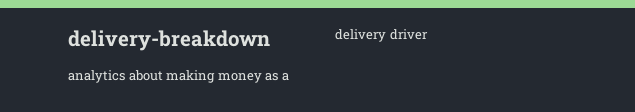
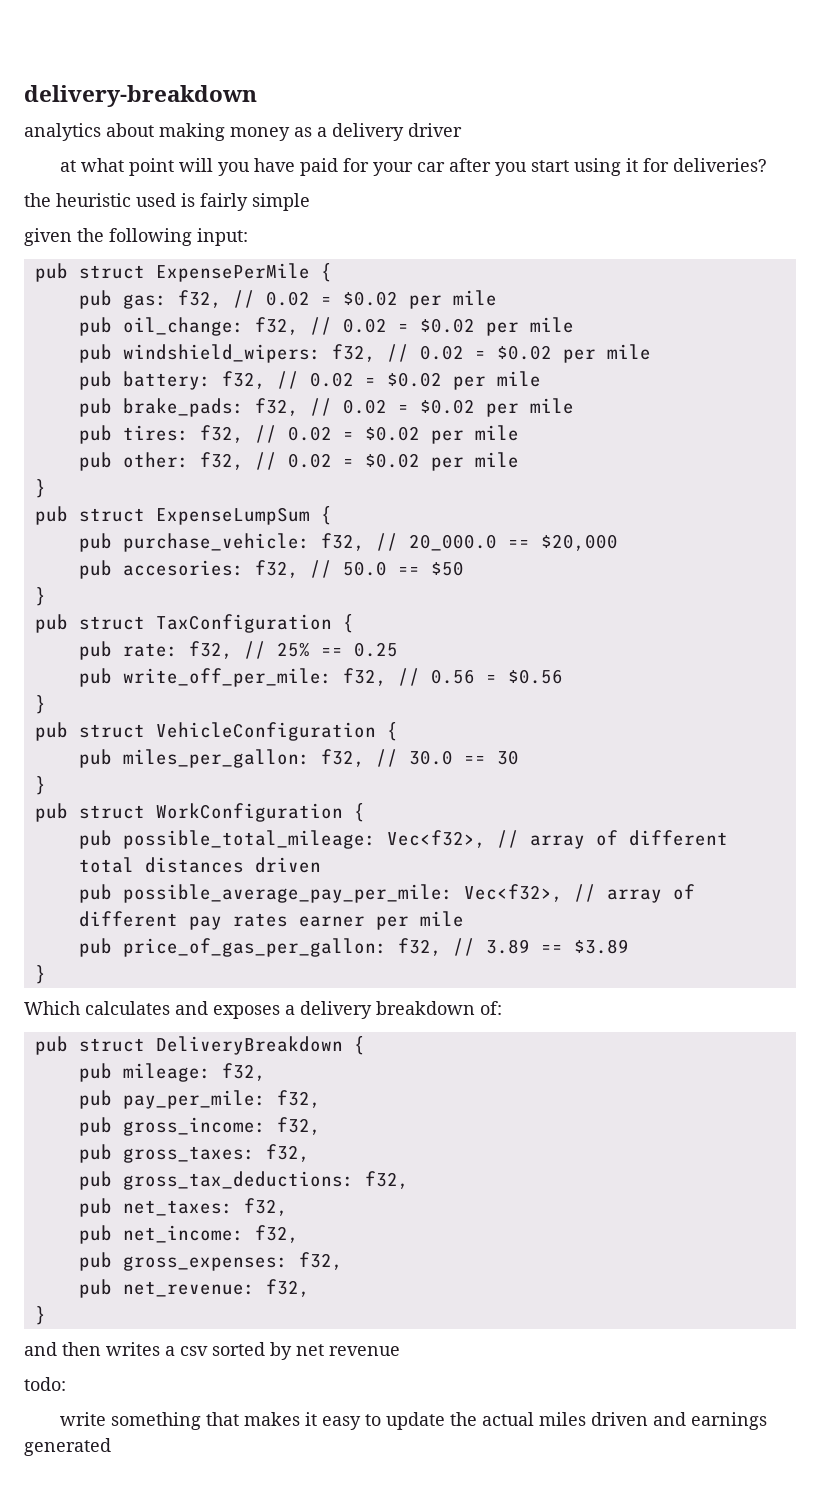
(428, 34) none -> [59,158,767,176] [24,193,310,211] [24,228,248,246] [34,263,332,282] [78,290,497,309] [78,317,574,336] [78,344,651,363] [78,371,541,390] [78,398,574,417] [78,425,519,444] [78,452,519,471] [34,479,46,498] [34,506,332,525] [78,533,618,552] [78,560,464,579] [34,587,46,606] [34,614,354,633] [78,641,398,660] [78,668,563,687] [34,695,46,714] [34,722,398,741] [78,749,519,768] [34,776,46,795] [34,803,365,822] [78,830,728,849] [78,857,321,873] [78,884,695,903] [78,911,464,930] [78,938,629,957] [34,965,46,984] [24,1001,502,1019] [34,1036,365,1055] [78,1063,266,1082] [78,1090,321,1109] [78,1117,321,1136] [78,1144,310,1163] [78,1171,409,1190] [78,1198,288,1217] [78,1225,299,1244] [78,1252,343,1271] [78,1279,310,1298] [34,1306,46,1325] [24,1342,400,1360] [24,1377,66,1391] [59,1412,767,1430] [24,1438,111,1456] // at what point will you have paid for your car after you start using it for deliveries? // the heuristic used is fairly simple // given the following input: // pub struct ExpensePerMile { // pub gas: f32, // 0.02 = $0.02 per mile // pub oil_change: f32, // 0.02 = $0.02 per mile // pub windshield_wipers: f32, // 0.02 = $0.02 per mile // pub battery: f32, // 0.02 = $0.02 per mile // pub brake_pads: f32, // 0.02 = $0.02 per mile // pub tires: f32, // 0.02 = $0.02 per mile // pub other: f32, // 0.02 = $0.02 per mile // } // pub struct ExpenseLumpSum { // pub purchase_vehicle: f32, // 20_000.0 == $20,000 // pub accesories: f32, // 50.0 == $50 // } // pub struct TaxConfiguration { // pub rate: f32, // 25% == 0.25 // pub write_off_per_mile: f32, // 0.56 = $0.56 // } // pub struct VehicleConfiguration { // pub miles_per_gallon: f32, // 30.0 == 30 // } // pub struct WorkConfiguration { // pub possible_total_mileage: Vec<f32>, // array of different total distances driven // pub possible_average_pay_per_mile: Vec<f32>, // array of different pay rates earner per mile // pub price_of_gas_per_gallon: f32, // 3.89 == $3.89 // } // Which calculates and exposes a delivery breakdown of: // pub struct DeliveryBreakdown { // pub mileage: f32, // pub pay_per_mile: f32, // pub gross_income: f32, // pub gross_taxes: f32, // pub gross_tax_deductions: f32, // pub net_taxes: f32, // pub net_income: f32, // pub gross_expenses: f32, // pub net_revenue: f32, // } // and then writes a csv sorted by net revenue // todo: // write something that makes it easy to update the actual miles driven and earnings generated

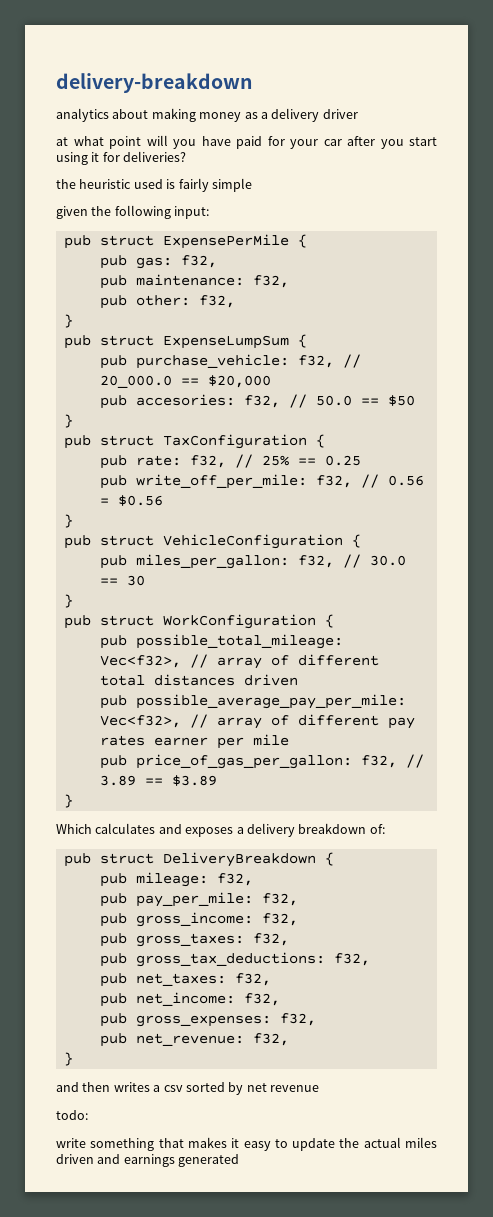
[232,290,497,309] [78,317,574,336] [78,344,651,363] [78,371,541,390] [78,398,574,417] [78,425,519,444] [78,452,519,471] // 0.02 = $0.02 per mile // pub oil_change: f32, // 0.02 = $0.02 per mile // pub windshield_wipers: f32, // 0.02 = $0.02 per mile // pub battery: f32, // 0.02 = $0.02 per mile // pub brake_pads: f32, // 0.02 = $0.02 per mile // pub tires: f32, // 0.02 = $0.02 per mile // pub other: f32, // 0.02 = $0.02 per mile -> [99,274,289,289] [99,295,235,309] // pub maintenance: f32, // pub other: f32,

